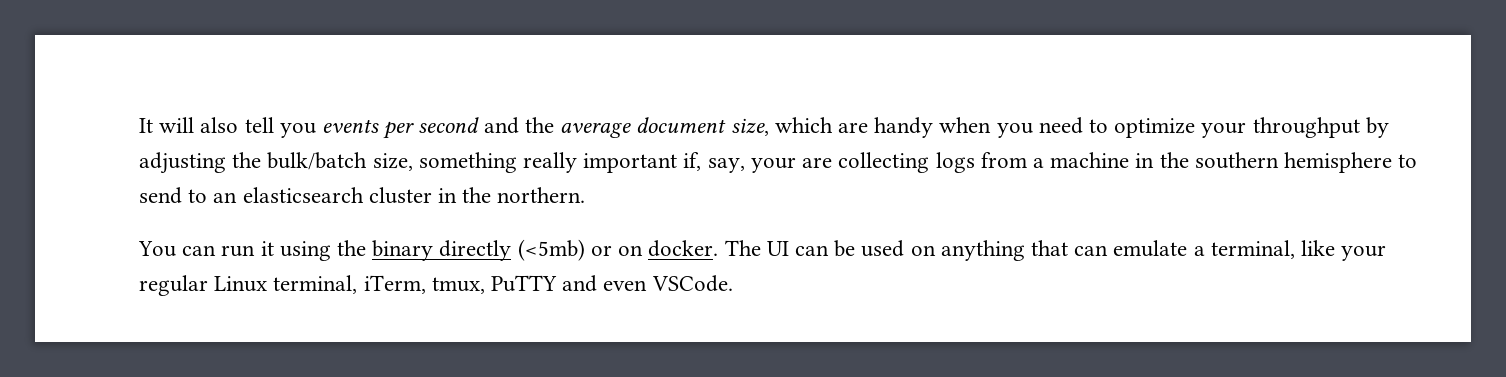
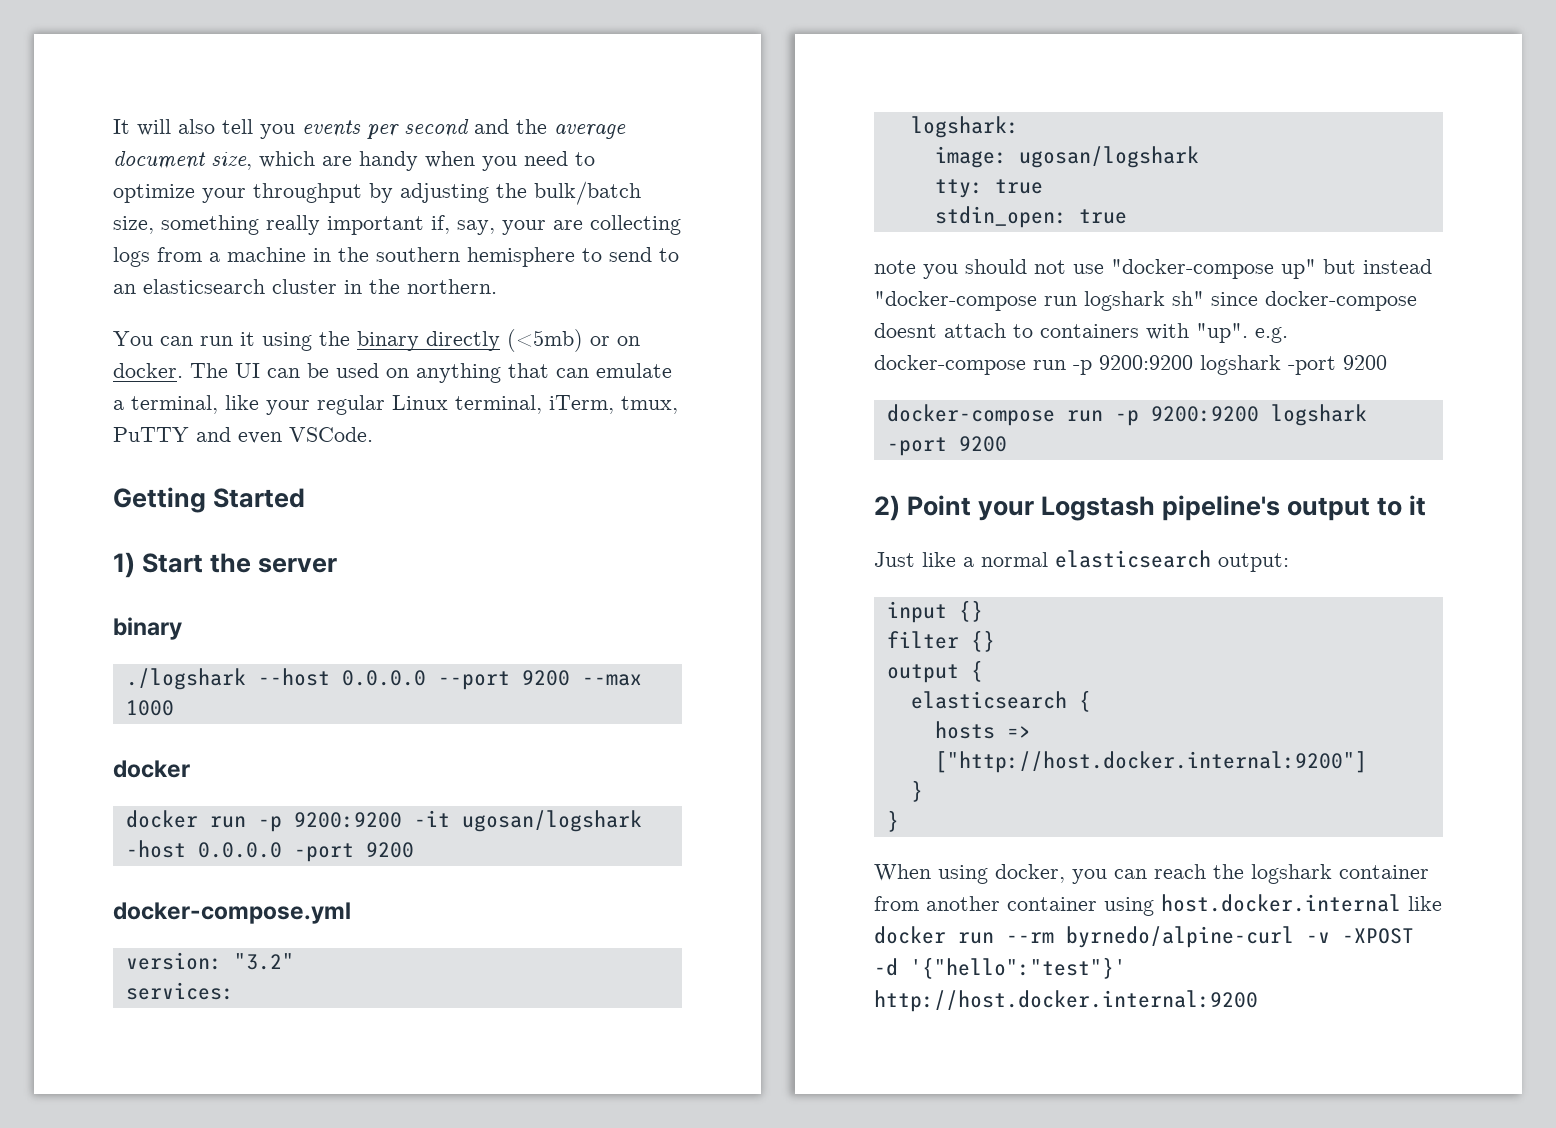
(733, 283) none -> [113,487,306,513] [113,552,338,578] [113,617,182,640] [125,668,642,690] [125,700,174,716] [113,760,190,778] [125,810,642,832] [125,840,414,862] [113,902,351,924] [125,952,294,970] [125,982,234,1000] [910,116,1019,138] [934,146,1199,168] [934,179,1043,198] [934,206,1127,228] [874,259,1432,279] [874,291,1417,311] [874,323,1288,343] [874,355,1387,375] [886,404,1367,426] [886,436,1007,456] [874,495,1427,521] [874,550,1289,572] [886,600,983,623] [886,630,995,652] [886,660,983,683] [910,690,1091,712] [934,721,1031,739] [934,751,1367,773] [910,780,923,802] [886,810,899,832] [874,864,1429,884] [874,894,1442,916] [874,926,1414,948] [874,957,1126,979] [874,990,1258,1012] // Getting Started // 1) Start the server // binary // ./logshark --host 0.0.0.0 --port 9200 --max 1000 // docker // docker run -p 9200:9200 -it ugosan/logshark -host 0.0.0.0 -port 9200 // docker-compose.yml // version: "3.2" // services: // logshark: // image: ugosan/logshark // tty: true // stdin_open: true // note you should not use "docker-compose up" but instead "docker-compose run logshark sh" since docker-compose doesnt attach to containers with "up". e.g. docker-compose run -p 9200:9200 logshark -port 9200 // docker-compose run -p 9200:9200 logshark -port 9200 // 2) Point your Logstash pipeline's output to it // Just like a normal elasticsearch output: // input {} // filter {} // output { // elasticsearch { // hosts => ["http://host.docker.internal:9200"] // } // } // When using docker, you can reach the logshark container from another container using host.docker.internal like docker run --rm byrnedo/alpine-curl -v -XPOST -d '{"hello":"test"}' http://host.docker.internal:9200

